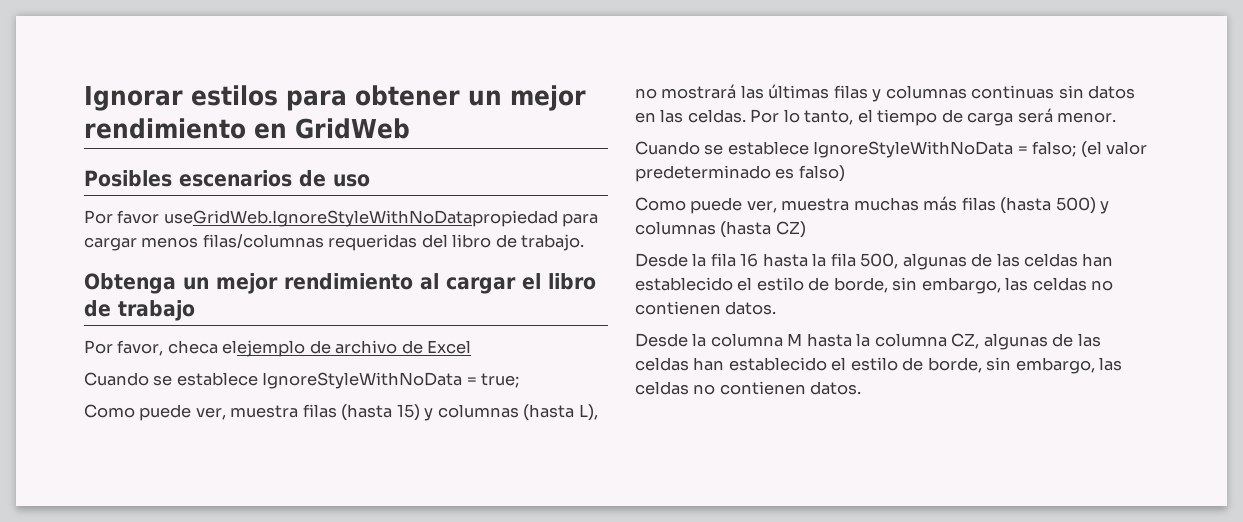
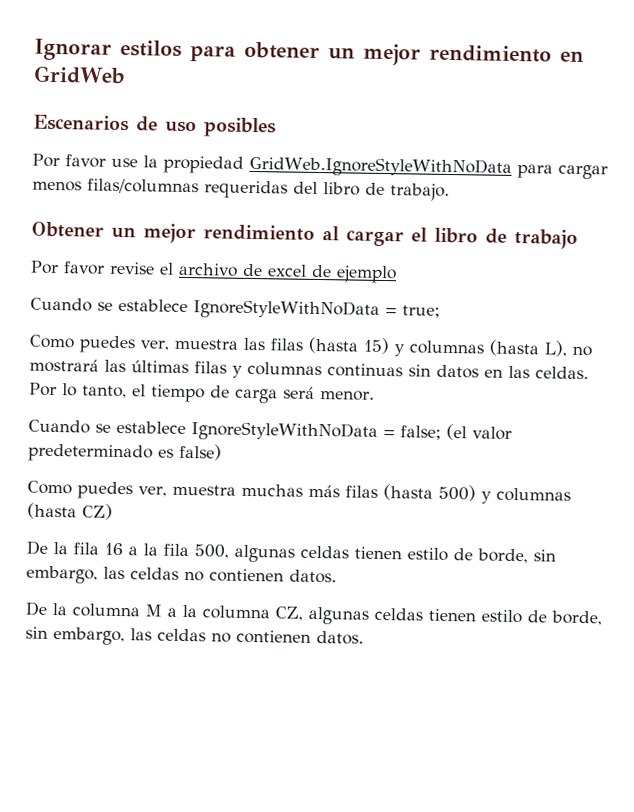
[84,170,292,187] Posibles escenarios -> [33,114,129,132] Escenarios
[84,210,558,227] // Por favor useGridWeb.IgnoreStyleWithNoDatapropiedad -> [204,117,276,138] [32,153,512,178] posibles // Por favor use la propiedad GridWeb.IgnoreStyleWithNoData
[84,273,176,294] Obtenga -> [31,221,104,238] Obtener
[117,340,472,357] favor, checa elejemplo de archivo de Excel -> [63,261,397,284] favor revise el archivo de excel de ejemplo
[139,404,299,421] puede ver, muestra -> [79,335,266,354] puedes ver, muestra las
[1032,141,1077,157] falso; -> [400,425,441,440] false;
[798,165,845,182] [635,197,743,214] falso) // Como puede -> [179,443,222,461] [27,480,133,500] false) // Como puedes
[635,253,688,267] Desde -> [26,540,48,555] De
[762,253,808,267] hasta -> [128,546,138,556] a
[971,253,1114,267] [635,277,753,291] de las celdas han establecido el -> [300,545,402,560] celdas tienen
[635,333,688,347] Desde -> [25,601,47,616] De
[806,333,852,347] hasta -> [167,607,177,617] a
[1052,333,1101,347] [635,357,847,371] de las celdas han establecido el -> [374,607,476,622] celdas tienen

